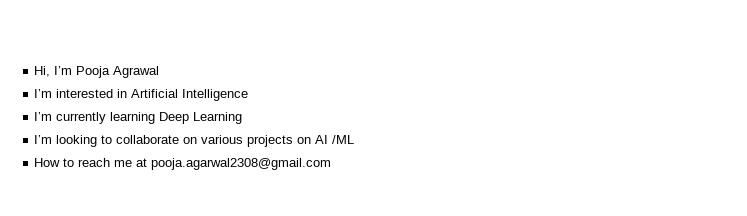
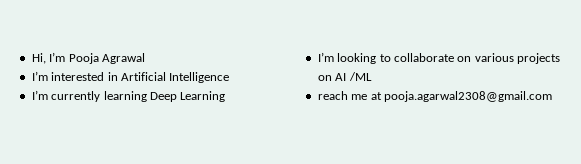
[34,158,75,167] How to -> (372, 76) none

